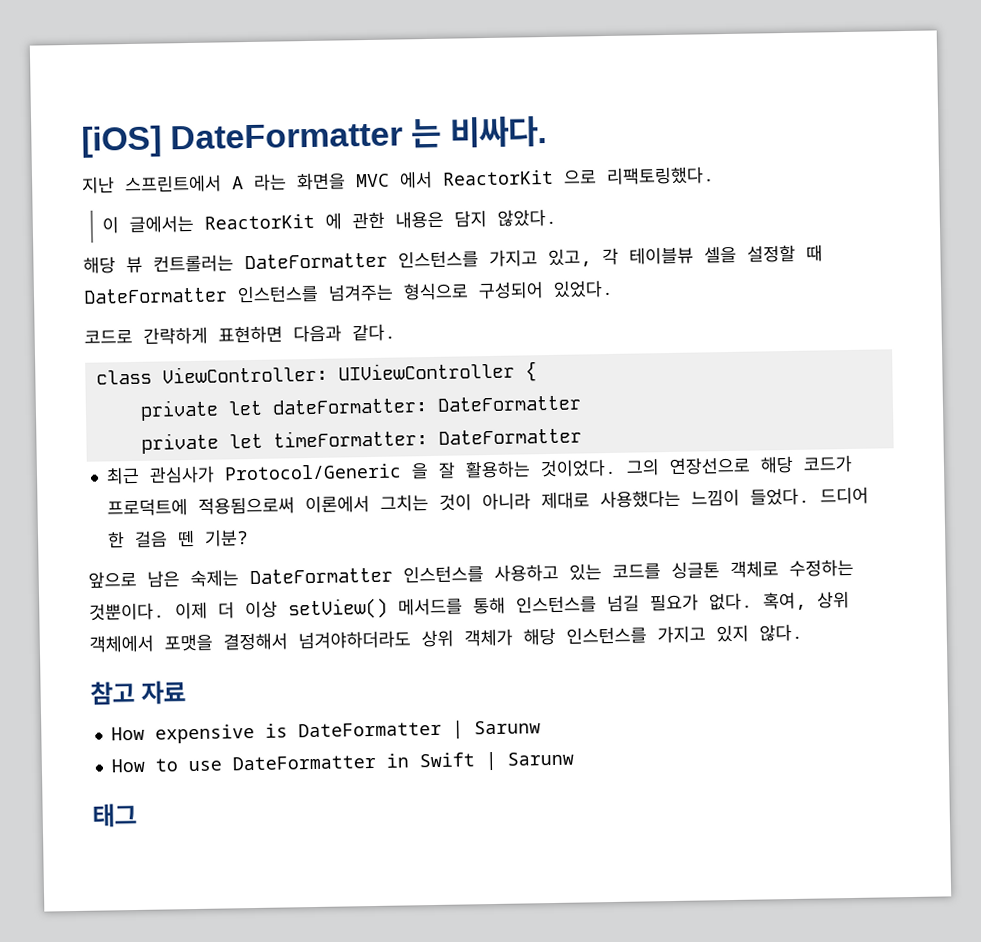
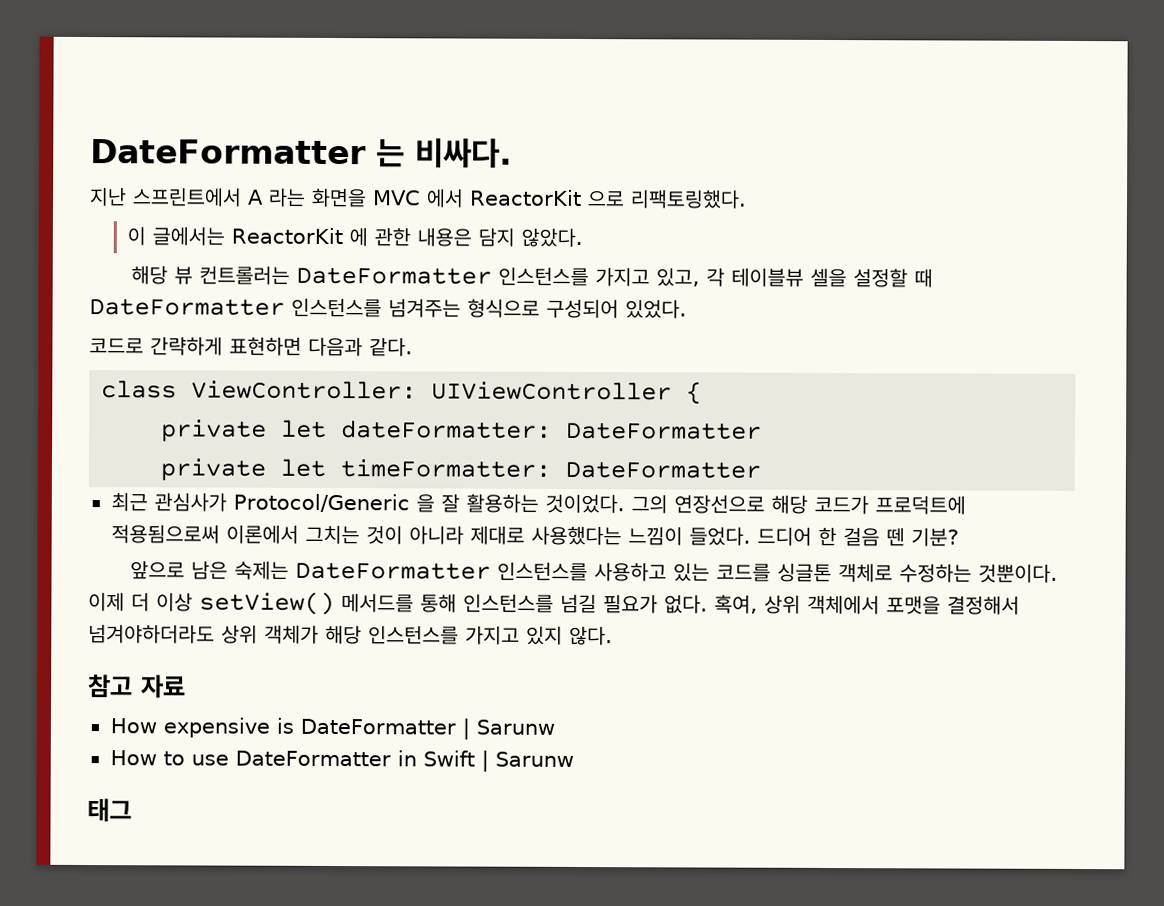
[81,125,162,158] [iOS] -> (90, 152) none

